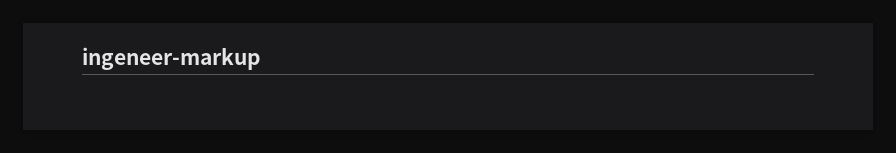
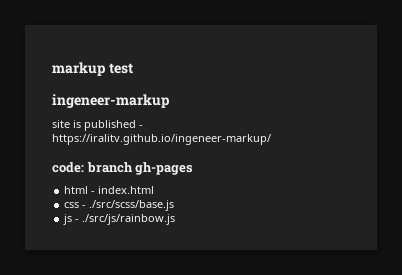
(82, 58) none -> [52,62,133,76] markup test //
(261, 58) none -> [52,120,143,131] [52,134,271,145] [52,162,194,175] [64,186,155,194] [64,200,175,211] [63,214,176,225] // site is published - https://iralitv.github.io/ingeneer-markup/ // code: branch gh-pages // html - index.html // css - ./src/scss/base.js // js - ./src/js/rainbow.js

